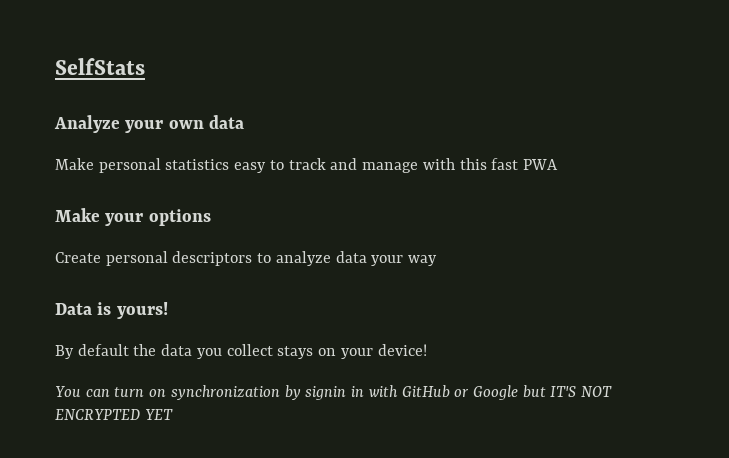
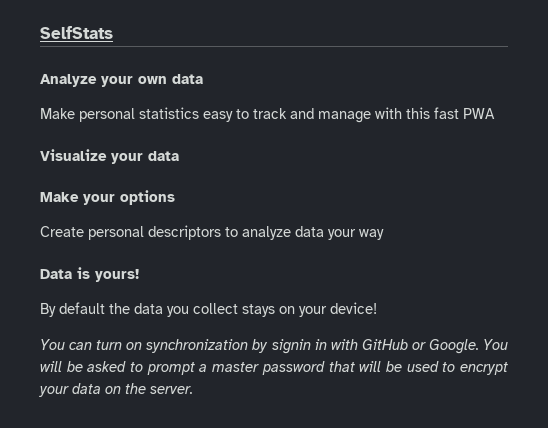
(558, 164) none -> [40,149,179,164] // Visualize your data
[472,385,613,400] [55,409,173,420] Google but IT'S NOT ENCRYPTED YET -> [428,339,508,354] [40,361,508,375] [39,383,193,397] Google. You will be asked to prompt a master password that will be used to encrypt your data on the server.

